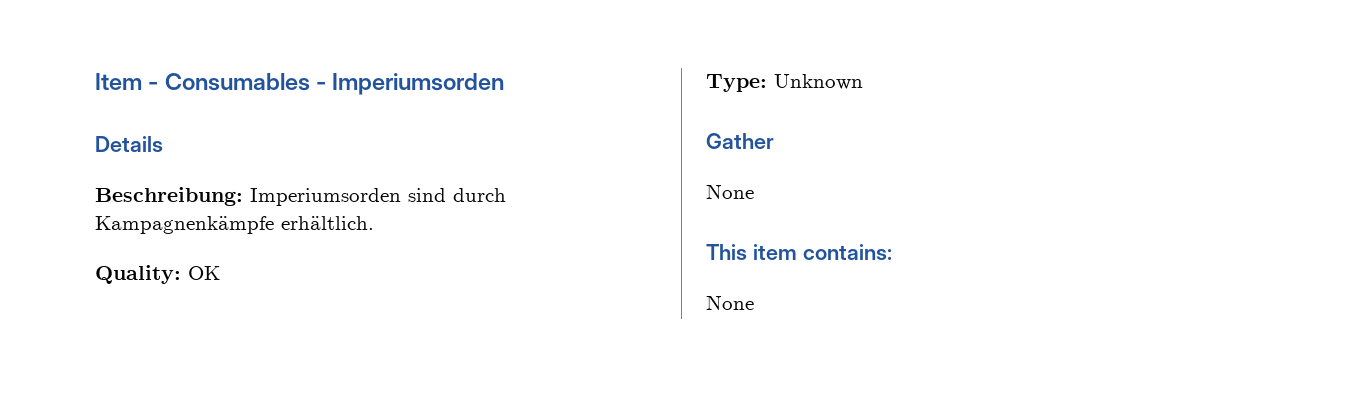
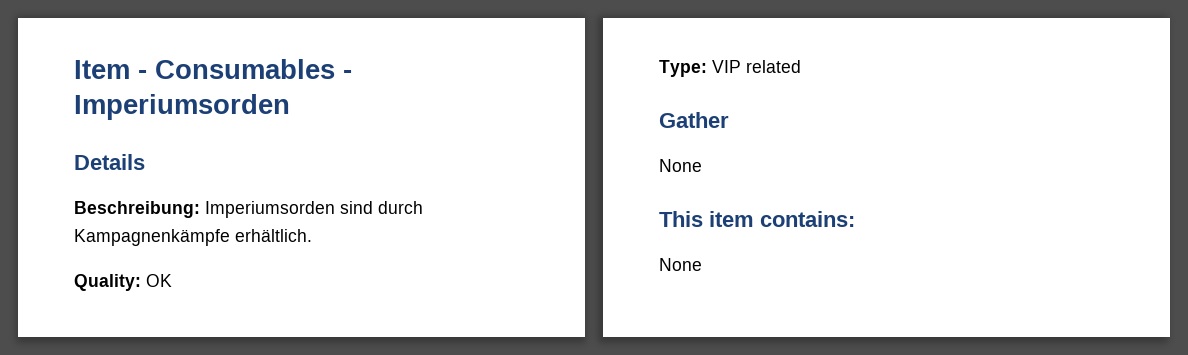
[774,74,863,90] Unknown -> [712,60,801,73] VIP related

